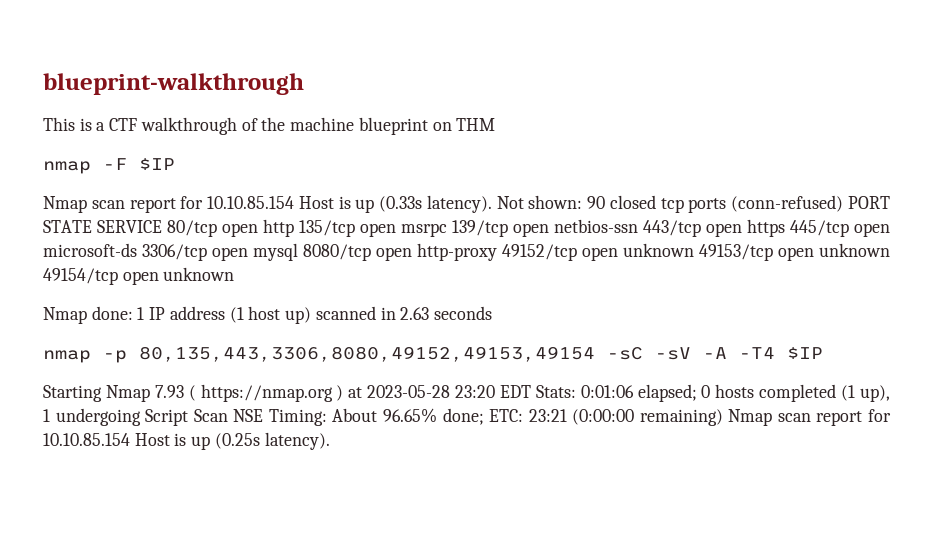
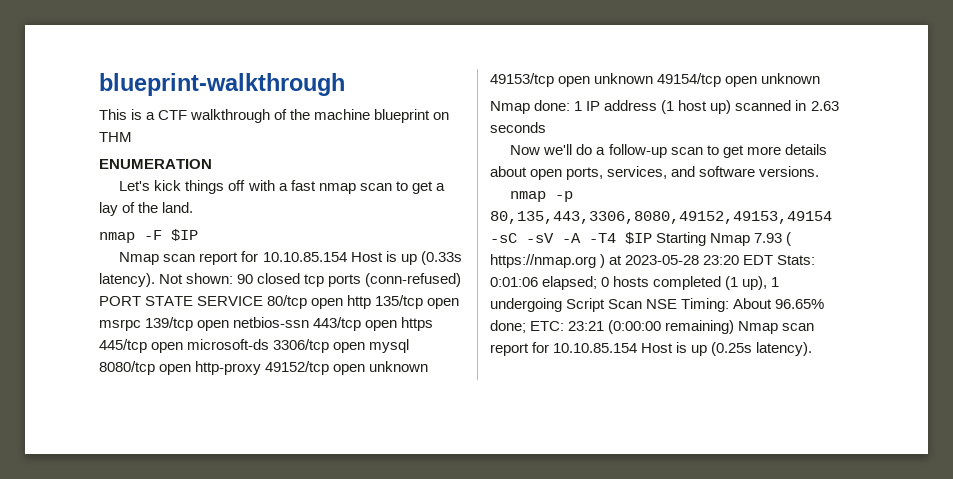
(496, 124) none -> [99,159,212,169] [119,180,445,194] [99,202,194,216] // ENUMERATION // Let's kick things off with a fast nmap scan to get a lay of the land.
(492, 313) none -> [510,144,827,158] [490,166,820,180] // Now we'll do a follow-up scan to get more details about open ports, services, and software versions.
(823, 353) // -> (652, 238) none

